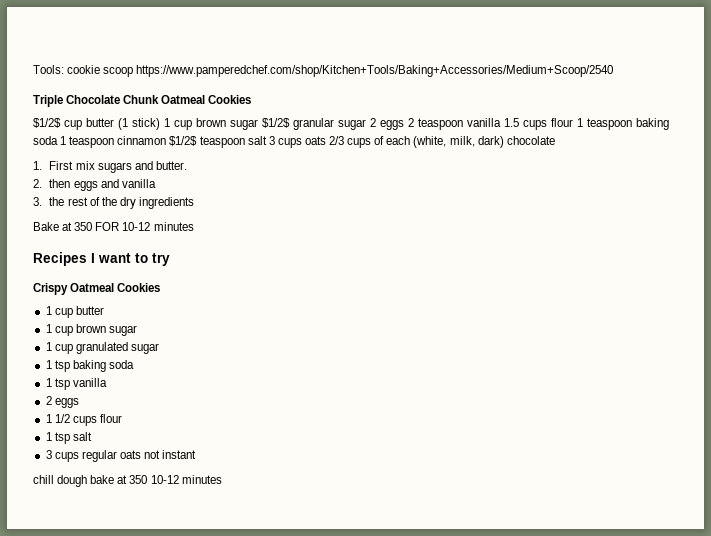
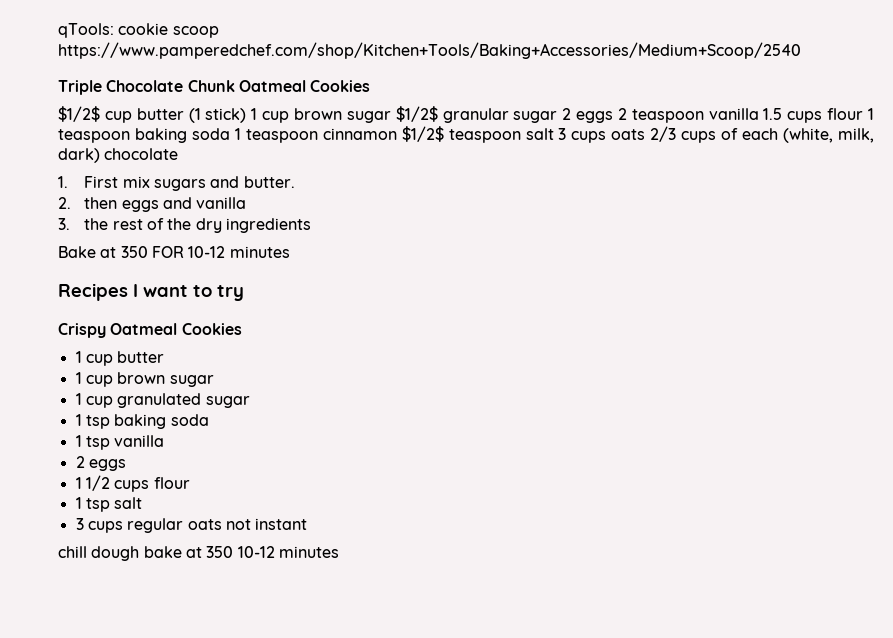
[33,65,64,74] Tools: -> [58,23,114,38] qTools:

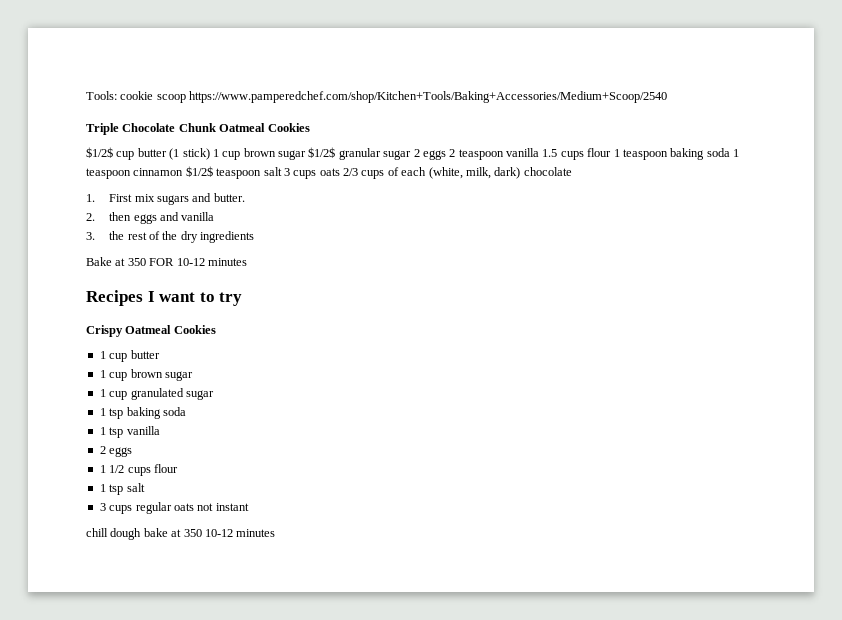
[58,23,114,38] qTools: -> [86,91,117,100] Tools:

